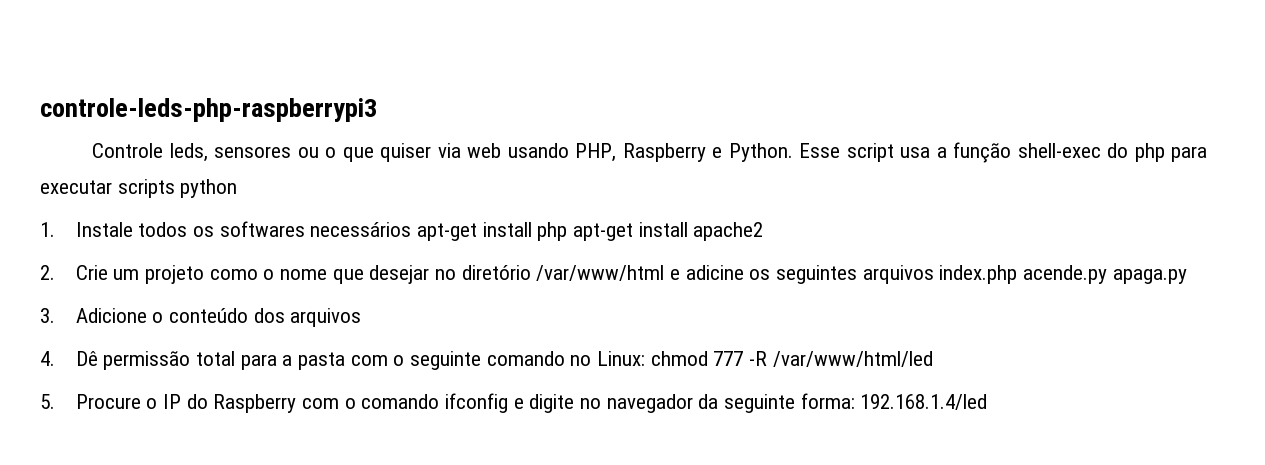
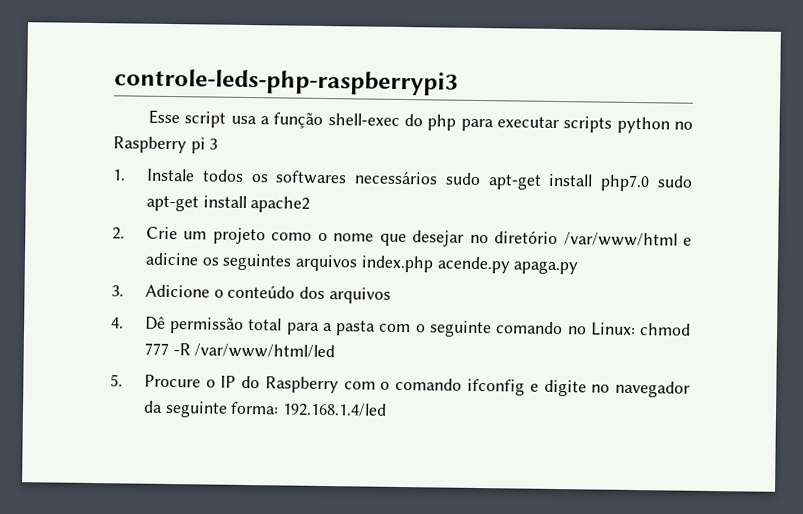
[92,143,793,162] Controle leds, sensores ou o que quiser via web usando PHP, Raspberry e Python. -> (459, 82) none
(238, 188) none -> [673,121,693,130] [113,136,219,154] no Raspberry pi 3
[416,222,568,241] apt-get install php -> [444,172,693,192] sudo apt-get install php7.0 sudo

